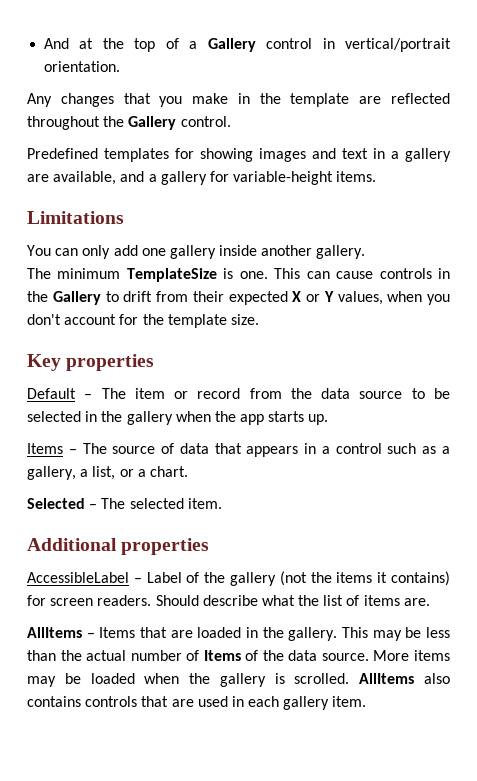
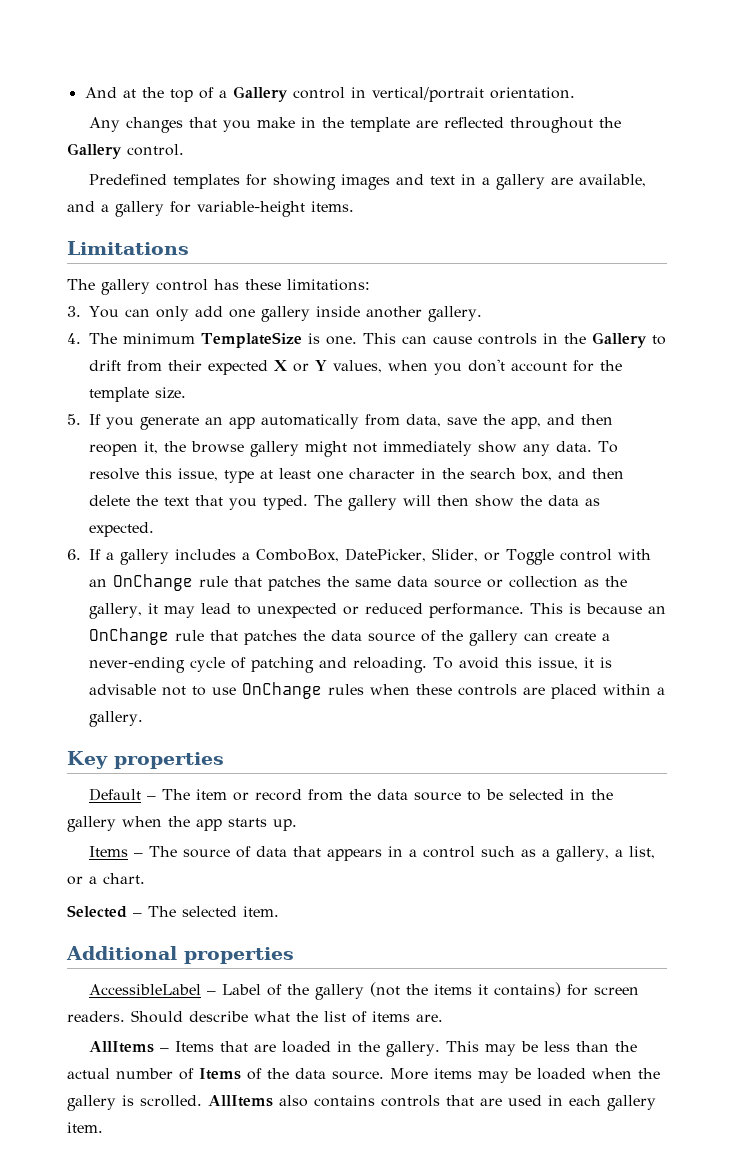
(124, 217) none -> [67,279,370,295] [67,306,81,317] The gallery control has these limitations: // 3.
(366, 252) none -> [67,333,81,344] 4.
(259, 319) none -> [67,414,614,430] [89,441,619,457] [89,468,625,483] [89,495,601,511] [89,522,155,537] [67,548,652,565] [89,574,628,591] [89,603,667,619] [89,628,611,646] [89,657,613,673] [89,682,666,699] [89,711,144,727] // 5. If you generate an app automatically from data, save the app, and then reopen it, the browse gallery might not immediately show any data. To resolve this issue, type at least one character in the search box, and then delete the text that you typed. The gallery will then show the data as expected. // 6. If a gallery includes a ComboBox, DatePicker, Slider, or Toggle control with an OnChange rule that patches the same data source or collection as the gallery, it may lead to unexpected or reduced performance. This is because an OnChange rule that patches the data source of the gallery can create a never-ending cycle of patching and reloading. To avoid this issue, it is advisable not to use OnChange rules when these controls are placed within a gallery.

